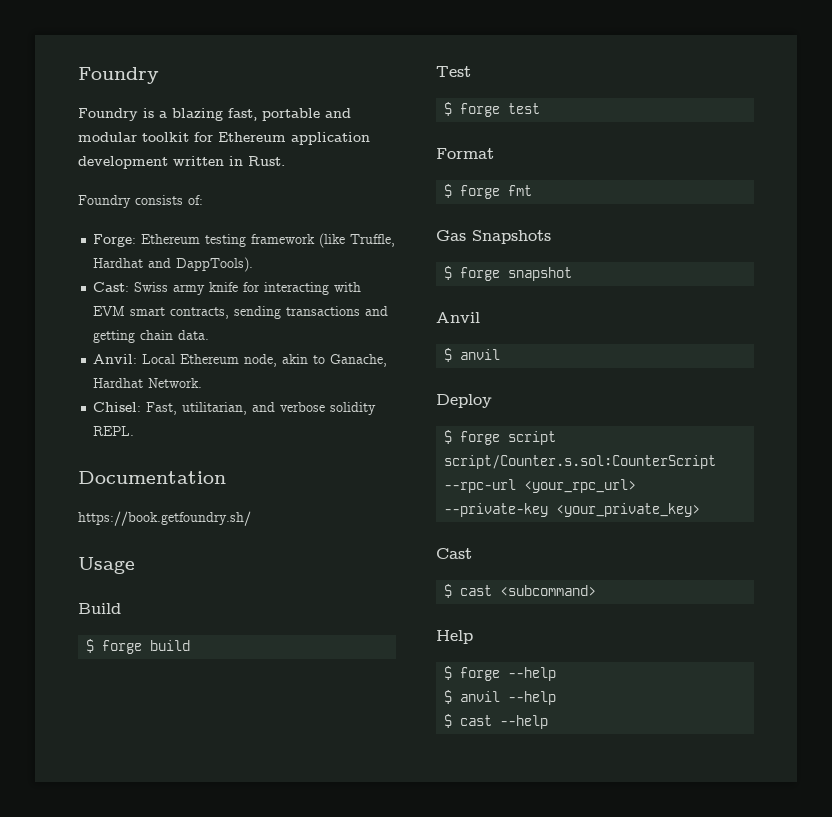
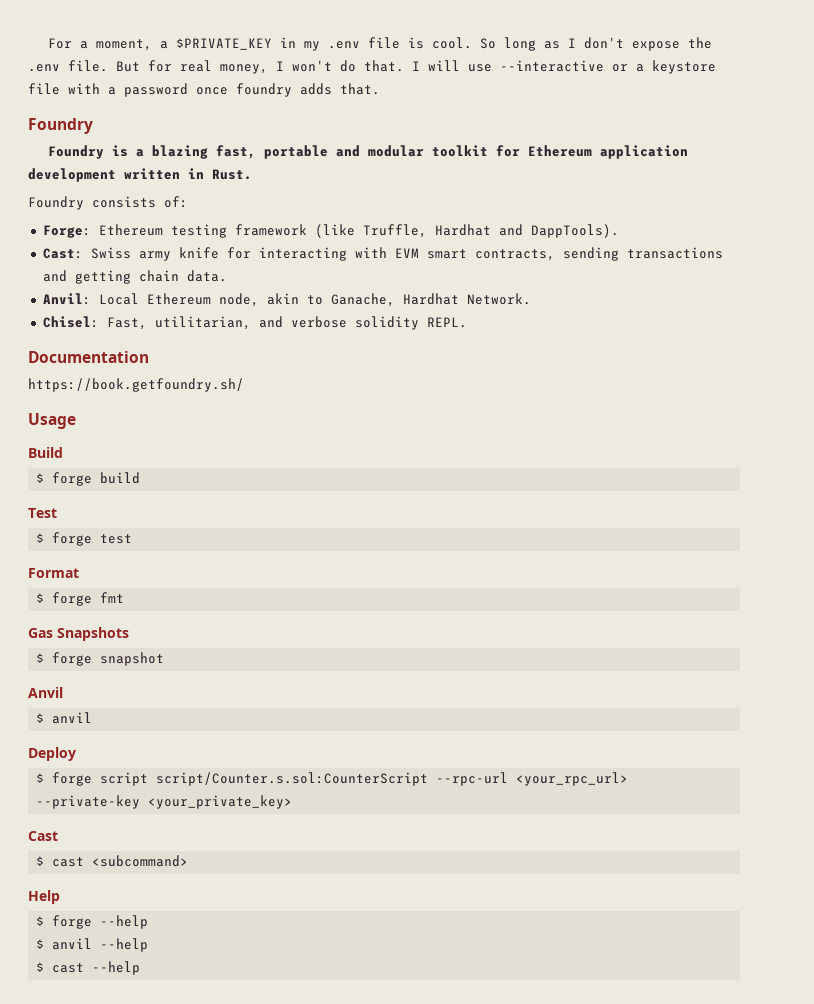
(78, 75) none -> [48,37,713,51] [28,60,716,74] [28,83,380,97] For a moment, a $PRIVATE_KEY in my .env file is cool. So long as I don't expose the .env file. But for real money, I won't do that. I will use --interactive or a keystore file with a password once foundry adds that. //

